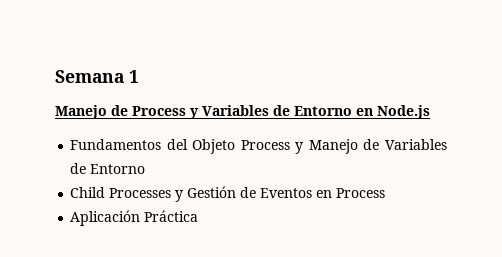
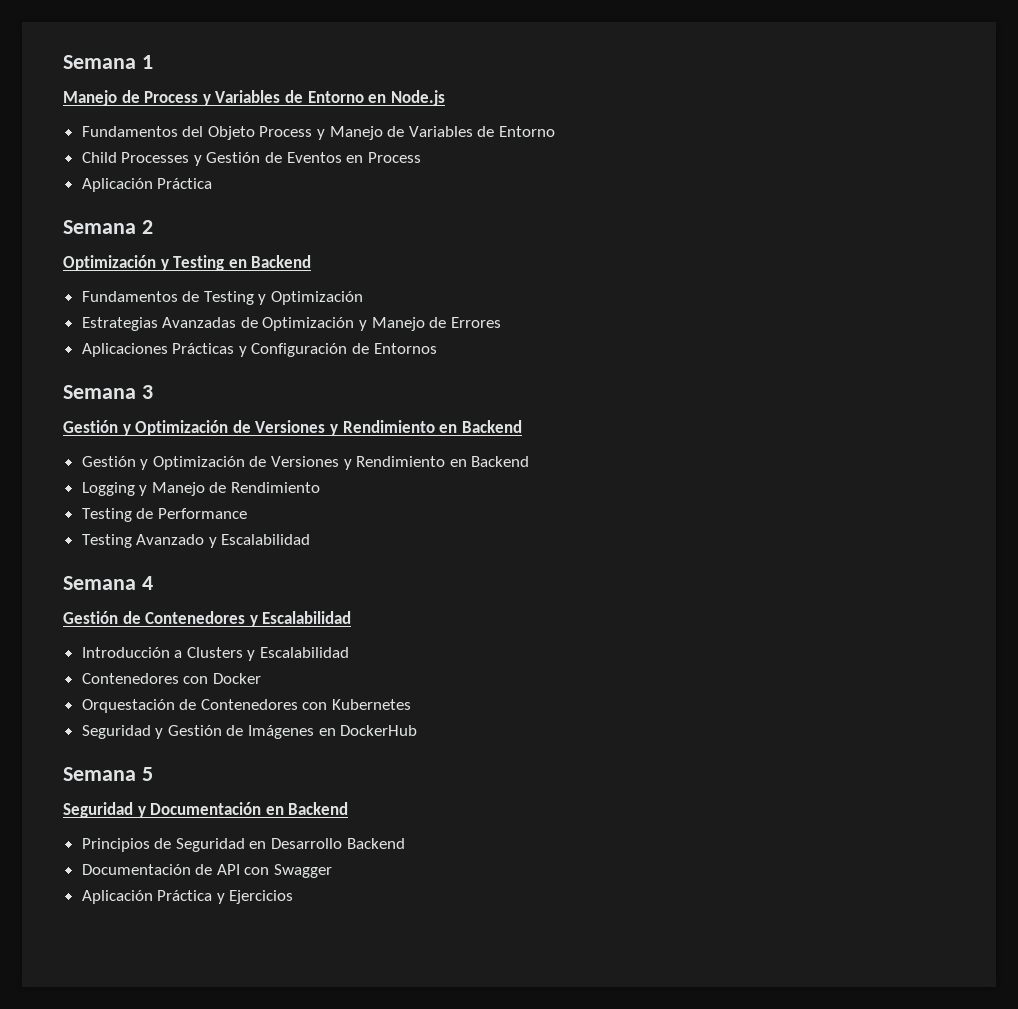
(199, 216) none -> [63,220,153,234] [63,255,312,271] [81,291,364,305] [81,317,501,331] [81,343,437,357] [63,385,153,399] [63,420,522,436] [81,456,530,470] [81,482,321,496] [81,508,247,522] [81,534,311,548] [63,576,153,590] [63,611,352,627] [81,647,350,661] [81,673,261,684] [81,699,412,713] [81,725,418,739] [63,767,153,781] [63,802,349,818] [81,838,405,852] [81,864,333,878] [81,890,294,904] // Semana 2 // Optimización y Testing en Backend // Fundamentos de Testing y Optimización // Estrategias Avanzadas de Optimización y Manejo de Errores // Aplicaciones Prácticas y Configuración de Entornos // Semana 3 // Gestión y Optimización de Versiones y Rendimiento en Backend // Gestión y Optimización de Versiones y Rendimiento en Backend // Logging y Manejo de Rendimiento // Testing de Performance // Testing Avanzado y Escalabilidad // Semana 4 // Gestión de Contenedores y Escalabilidad // Introducción a Clusters y Escalabilidad // Contenedores con Docker // Orquestación de Contenedores con Kubernetes // Seguridad y Gestión de Imágenes en DockerHub // Semana 5 // Seguridad y Documentación en Backend // Principios de Seguridad en Desarrollo Backend // Documentación de API con Swagger // Aplicación Práctica y Ejercicios

